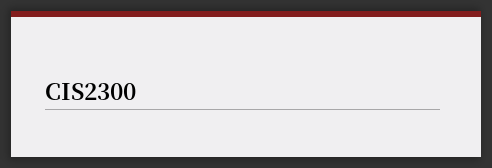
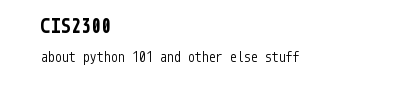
(136, 91) none -> [40,51,299,65] // about python 101 and other else stuff

